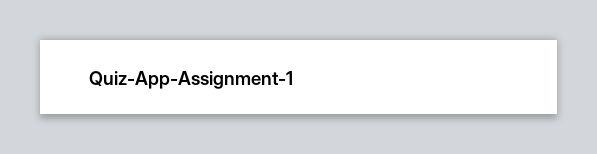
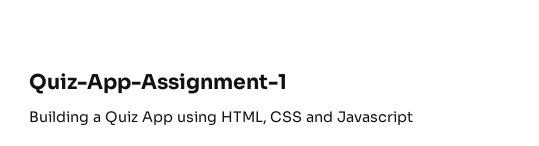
(293, 80) none -> [29,111,414,126] // Building a Quiz App using HTML, CSS and Javascript

